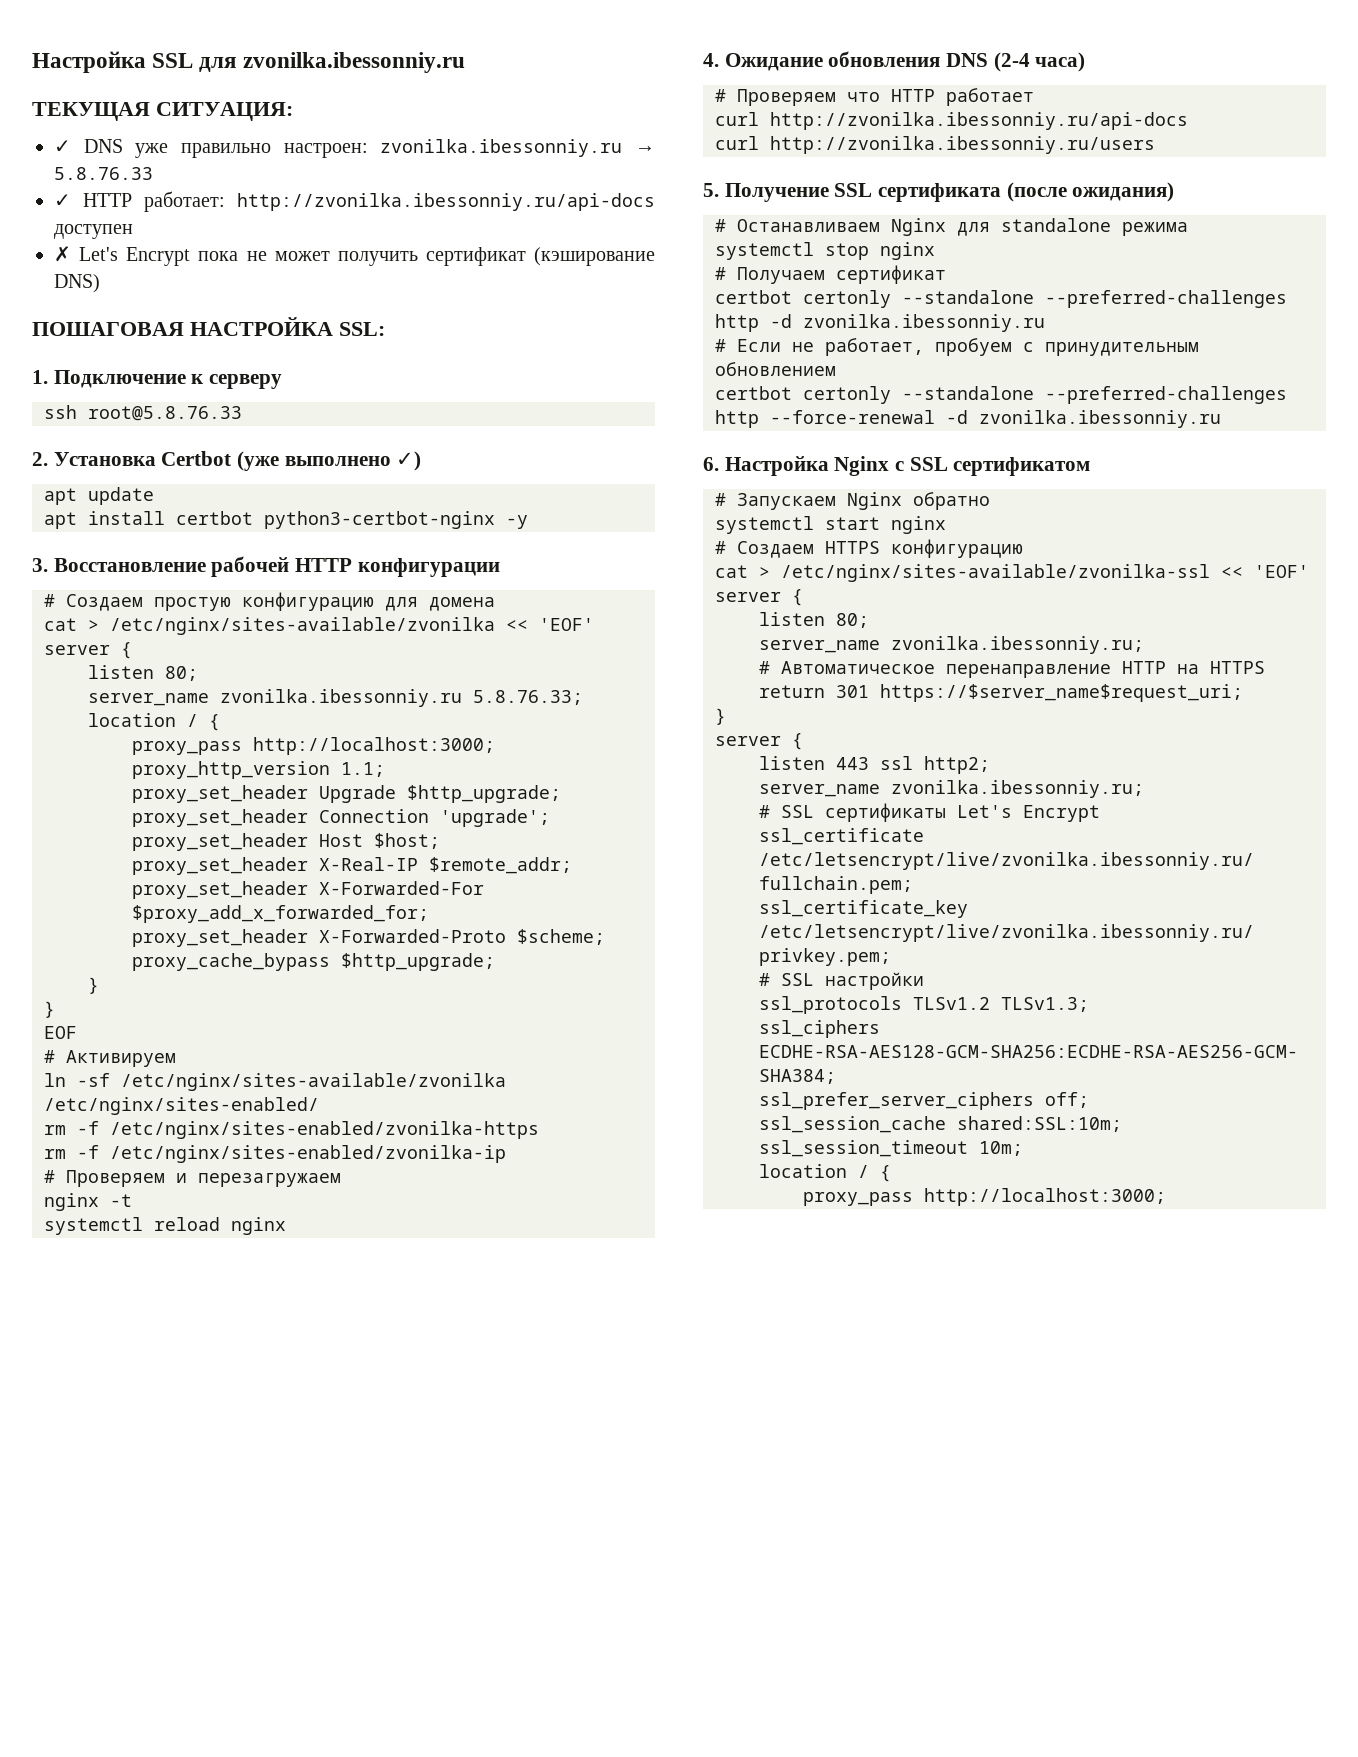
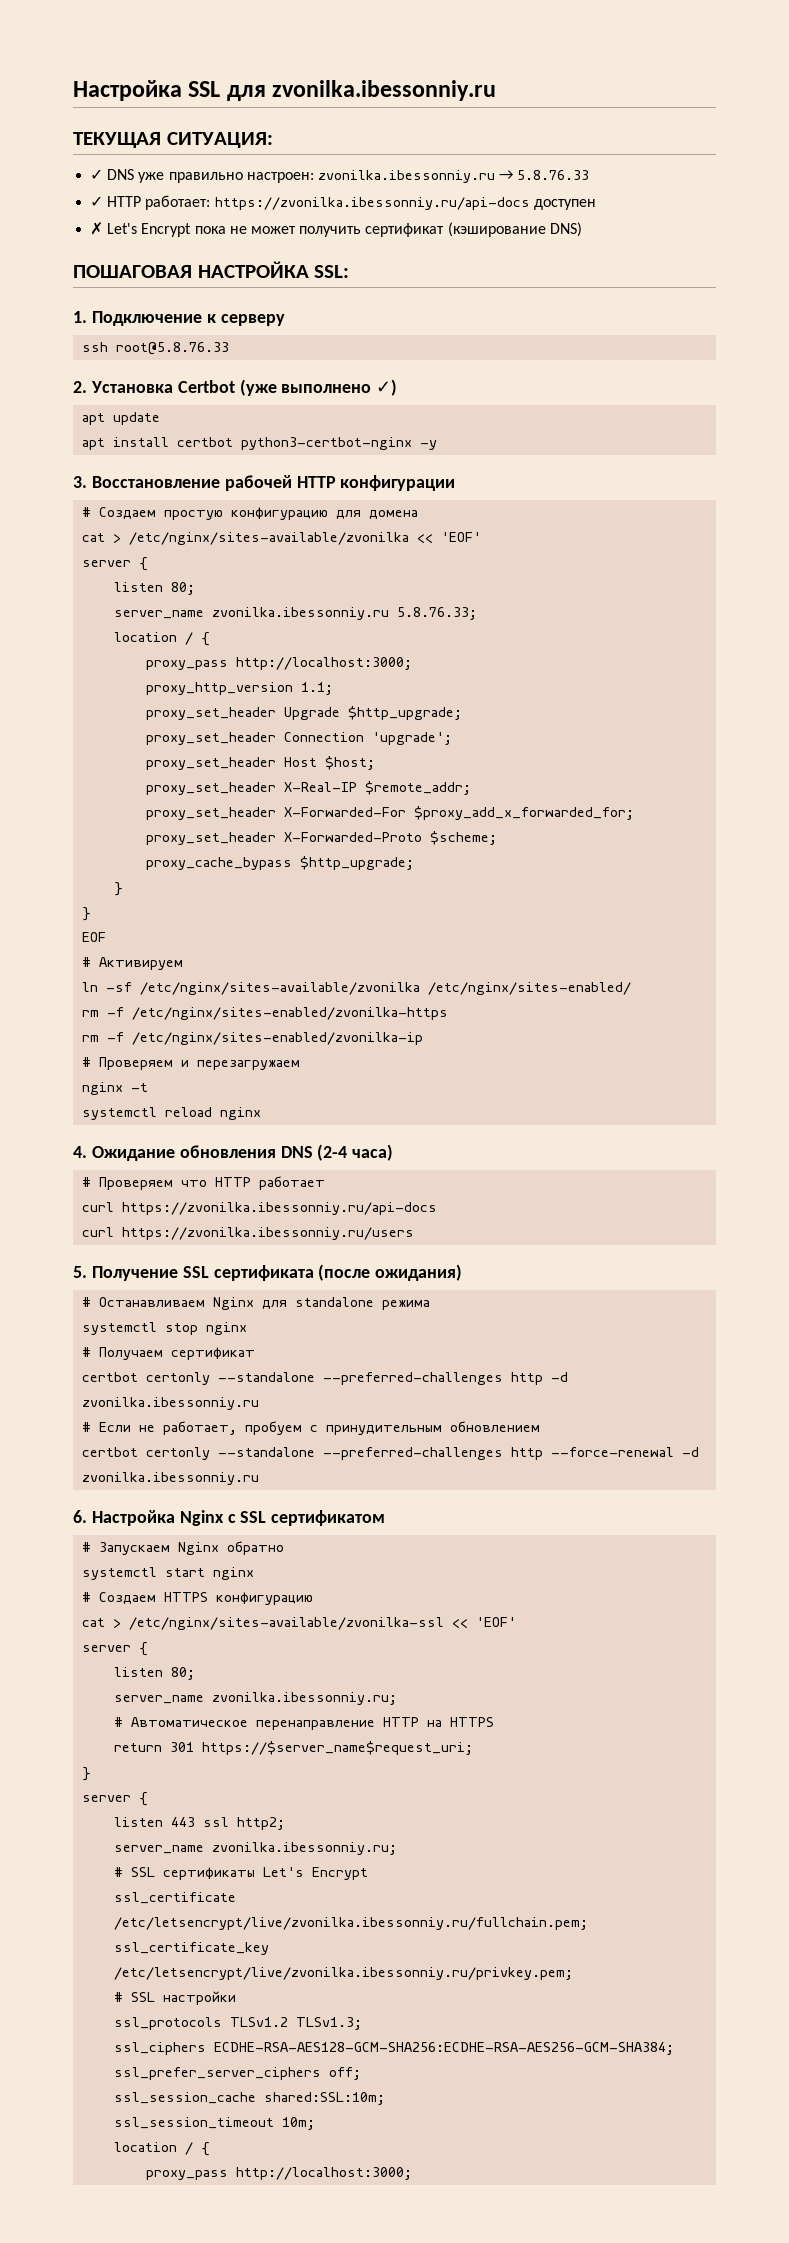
[237,193,656,211] http://zvonilka.ibessonniy.ru/api-docs -> [214,197,530,210] https://zvonilka.ibessonniy.ru/api-docs
[770,112,1188,130] [715,136,1155,154] http://zvonilka.ibessonniy.ru/api-docs // curl http://zvonilka.ibessonniy.ru/users -> [122,1202,438,1215] [82,1227,415,1240] https://zvonilka.ibessonniy.ru/api-docs // curl https://zvonilka.ibessonniy.ru/users

